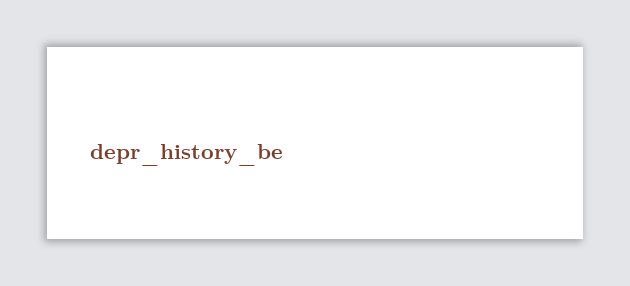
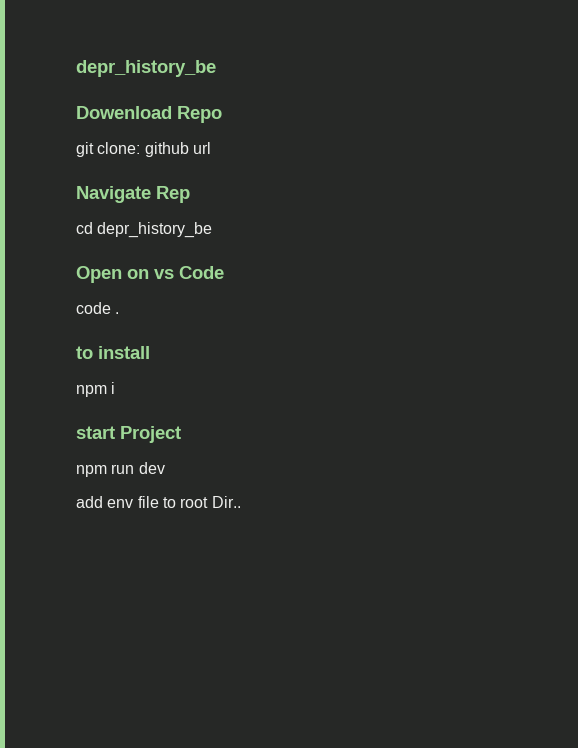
[90,144,283,166] depr_history_be -> [76,60,216,77] [76,106,222,123] [76,142,211,157] [76,186,190,203] [76,222,213,238] [76,266,224,283] [76,302,120,314] [76,346,150,359] [76,382,116,397] [76,426,181,443] [76,462,165,477] [76,496,241,508] depr_history_be // Dowenload Repo // git clone: github url // Navigate Rep // cd depr_history_be // Open on vs Code // code . // to install // npm i // start Project // npm run dev // add env file to root Dir..

